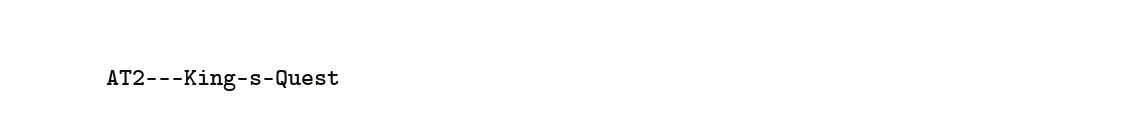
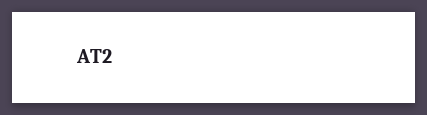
[106,70,340,91] AT2---King-s-Quest -> [76,49,112,63] AT2

